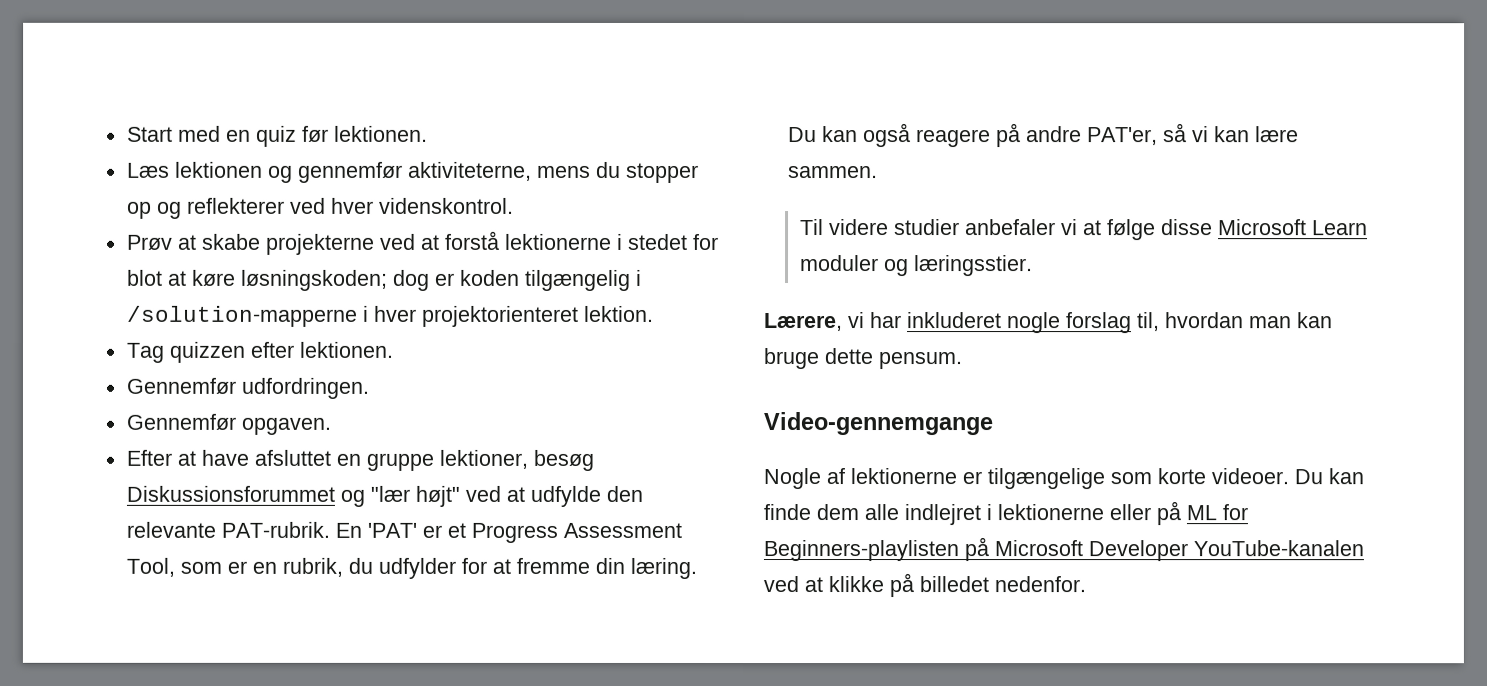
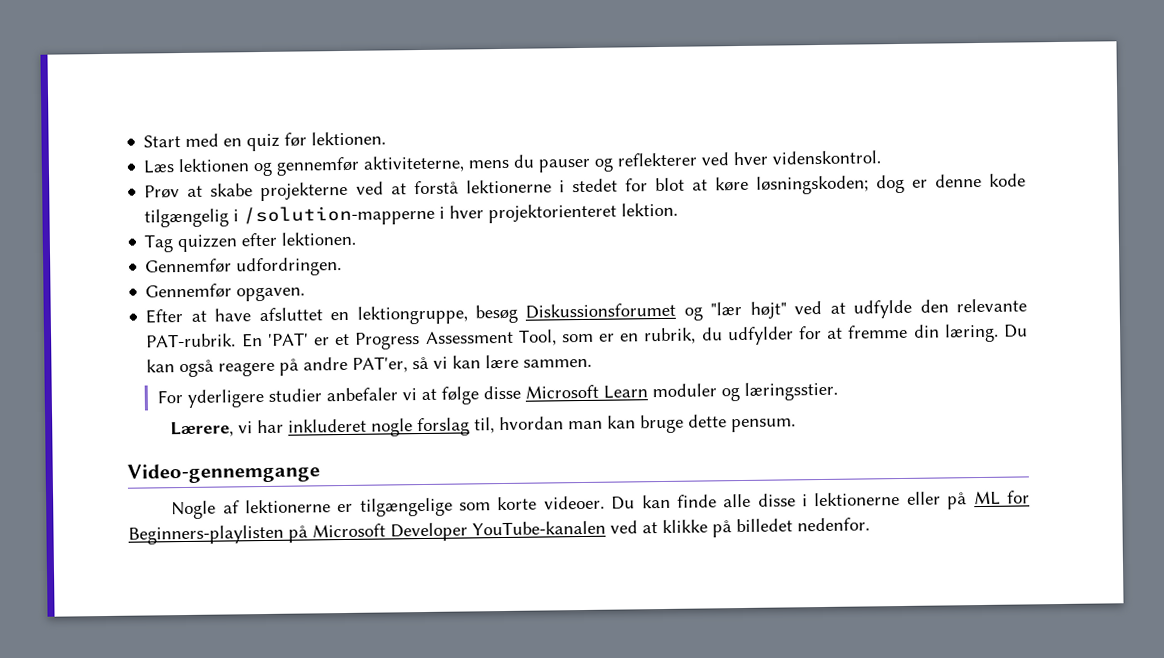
[625,162,699,183] [126,201,152,219] stopper op -> [538,158,592,173] pauser
[459,269,520,286] koden -> [934,173,1027,188] denne kode
[365,449,594,471] [125,485,335,502] gruppe lektioner, besøg Diskussionsforummet -> [356,302,677,325] lektiongruppe, besøg Diskussionsforumet
[799,219,889,236] Til videre -> [157,388,265,408] For yderligere
[816,504,981,526] dem alle indlejret -> [723,493,796,508] alle disse

